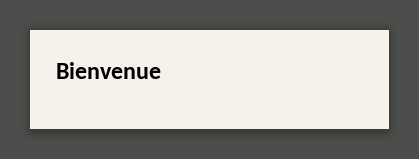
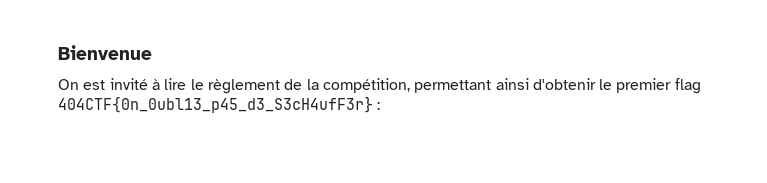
(161, 70) none -> [58,78,701,94] [58,96,381,113] // On est invité à lire le règlement de la compétition, permettant ainsi d'obtenir le premier flag 404CTF{0n_0ubl13_p45_d3_S3cH4ufF3r} :

